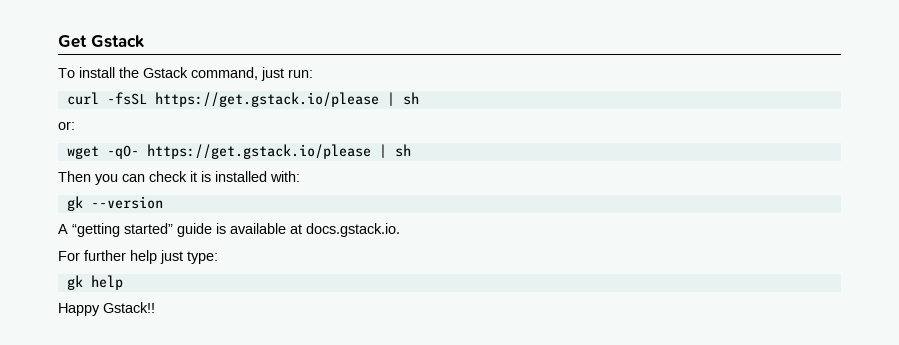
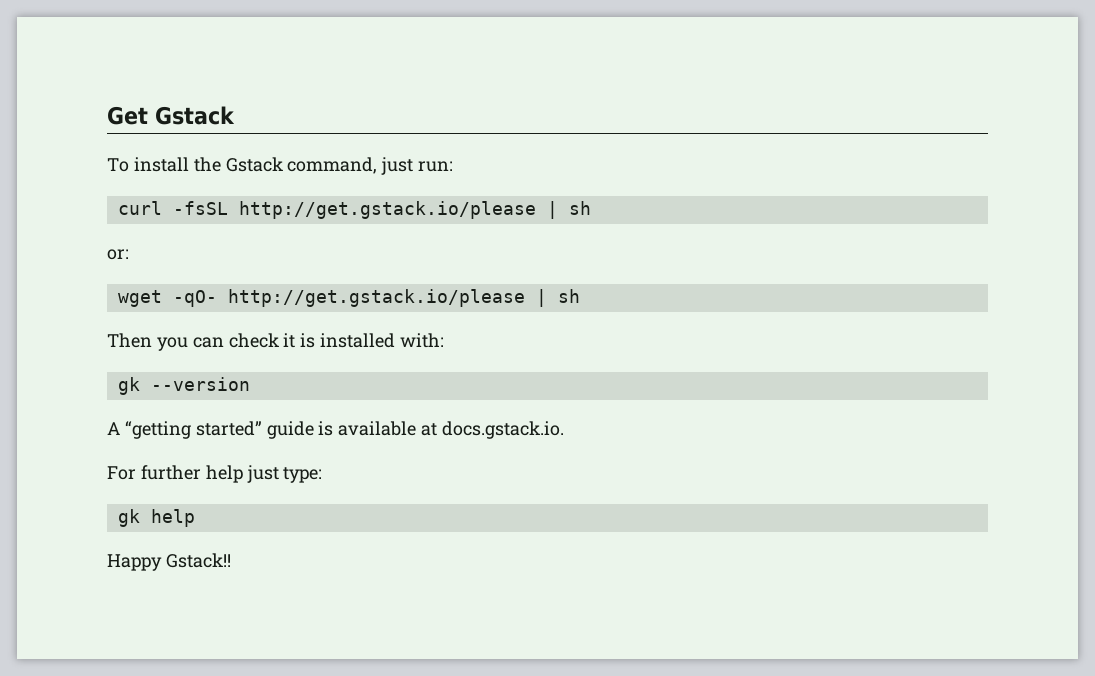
[154,92,379,107] https://get.gstack.io/please -> [238,201,536,219] http://get.gstack.io/please
[146,144,371,159] https://get.gstack.io/please -> [227,289,525,307] http://get.gstack.io/please

